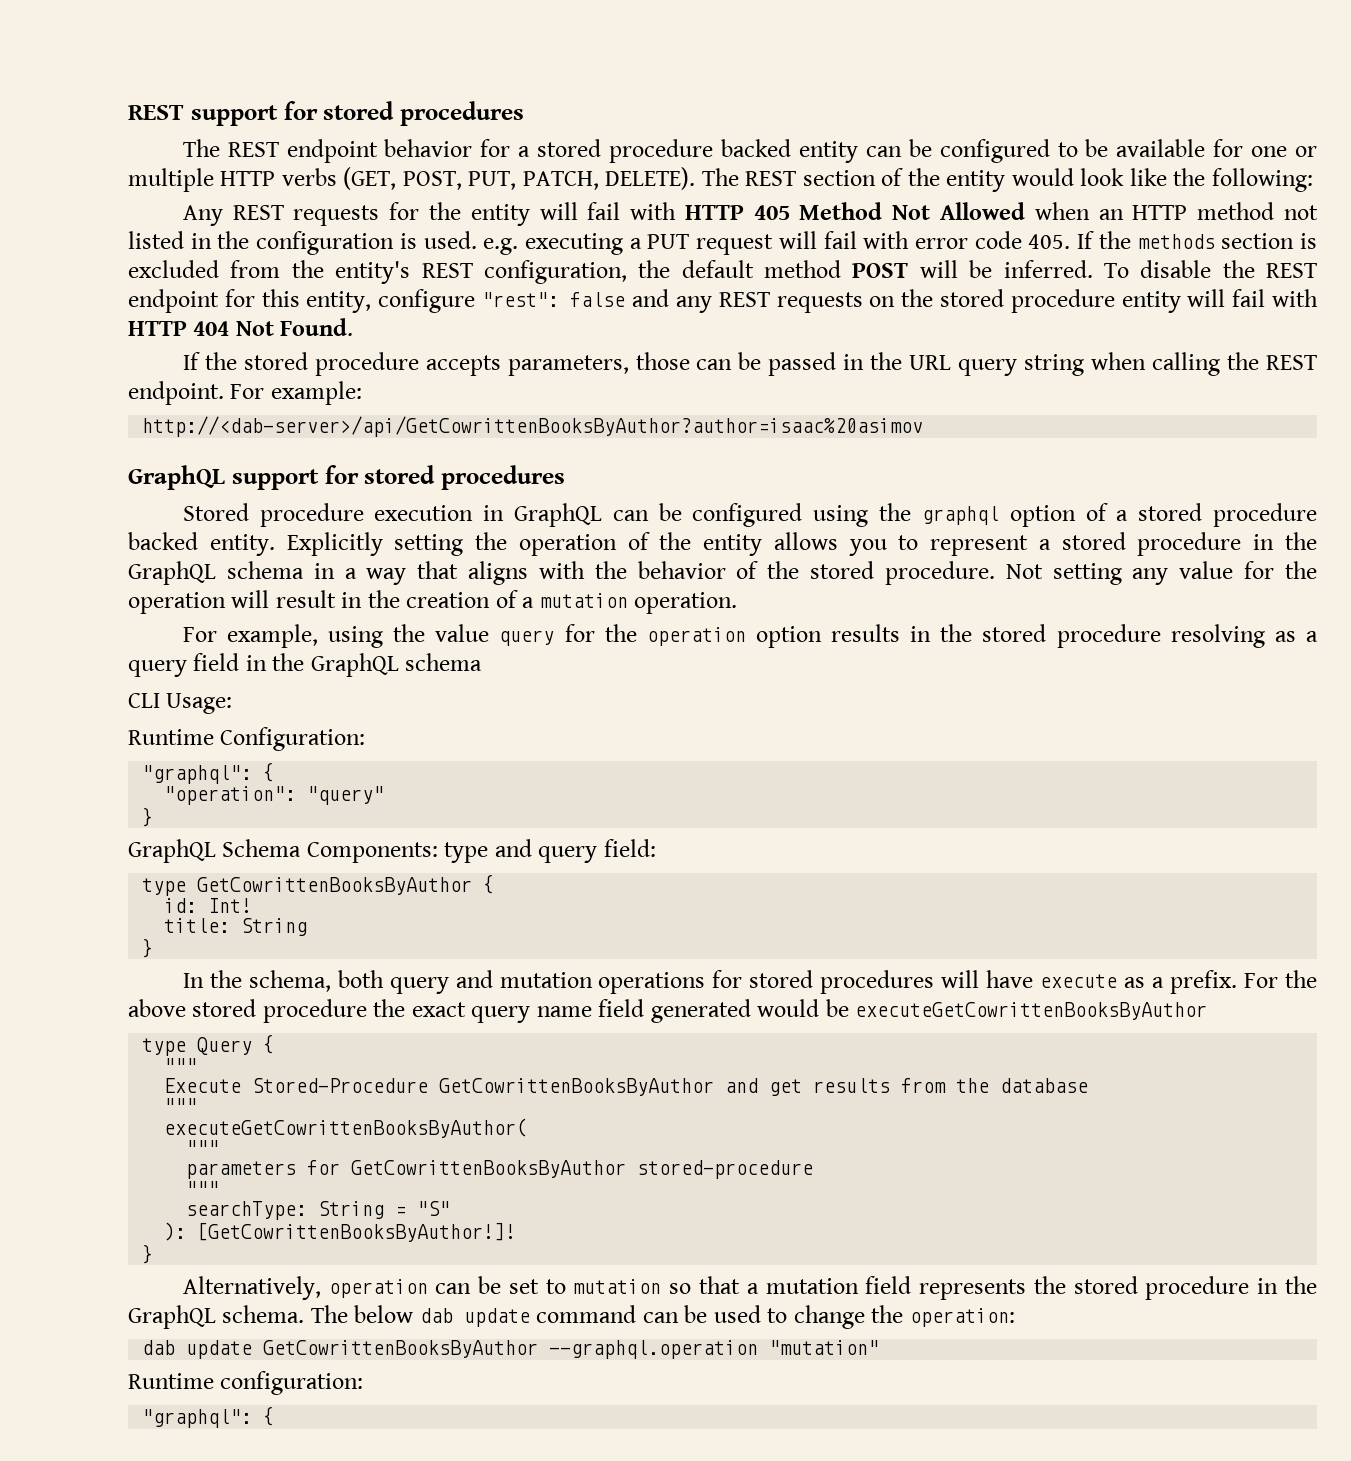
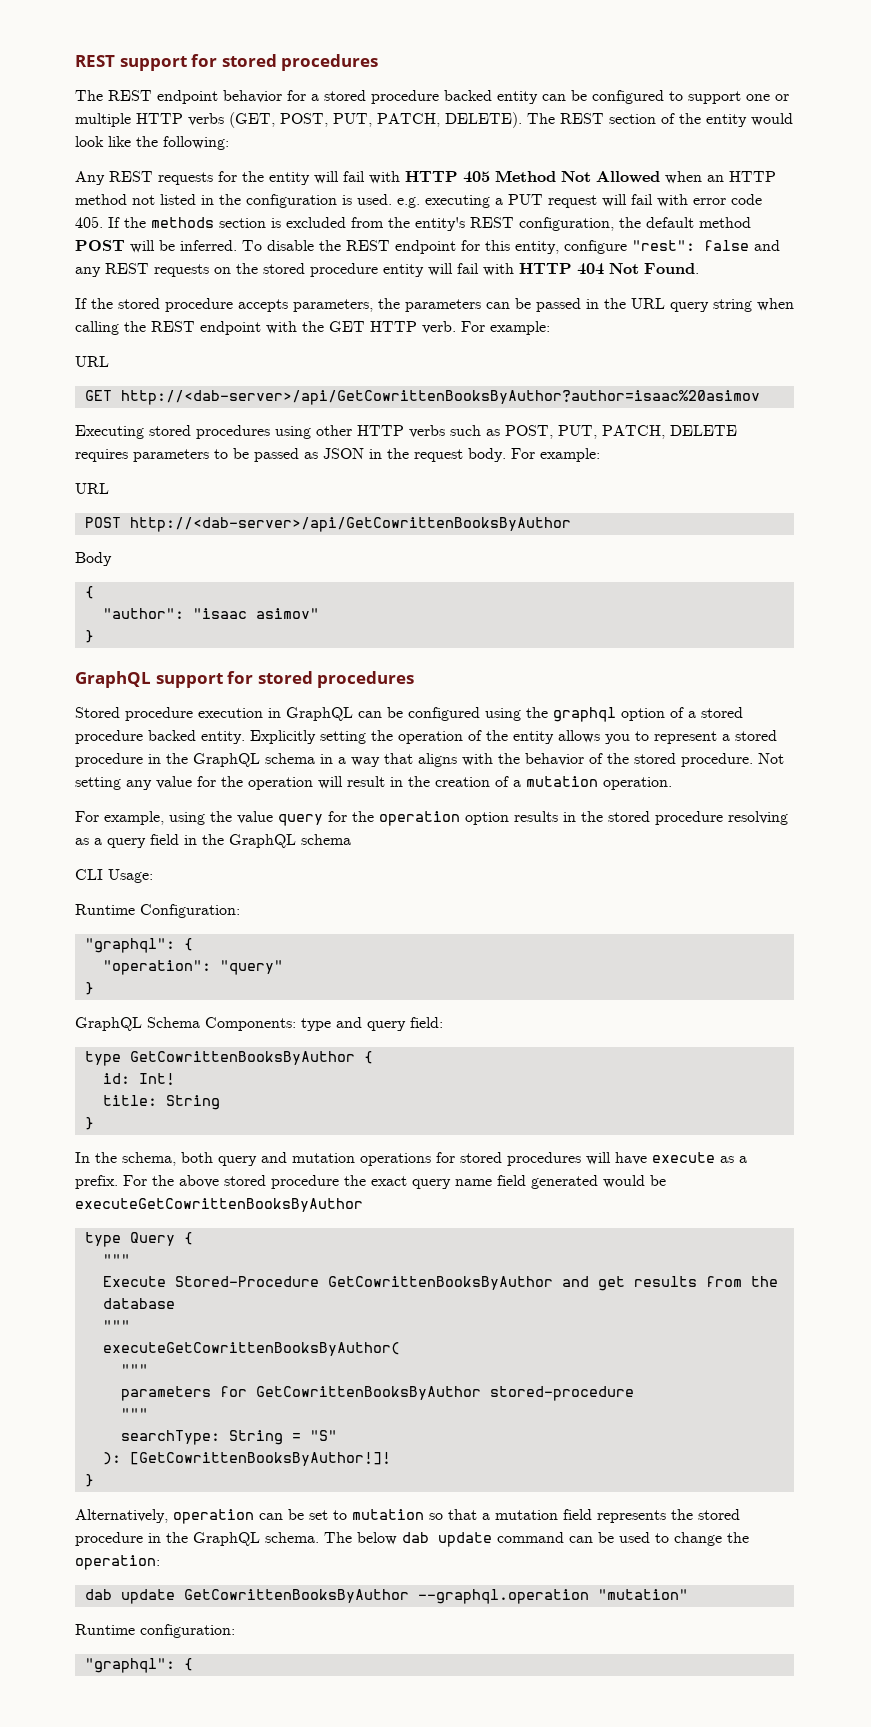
[1085,139,1244,157] be available for -> [688,91,741,104] support
[635,352,690,370] those -> [378,298,481,312] the parameters
[128,381,362,405] endpoint. For example: // -> [200,321,550,335] [75,356,109,367] [84,390,112,401] endpoint with the GET HTTP verb. For example: // URL // GET
(924, 426) none -> [75,425,737,439] [75,448,600,462] [75,483,109,494] [84,517,571,532] [75,552,112,566] [84,586,94,599] [102,608,319,619] [84,630,94,643] // Executing stored procedures using other HTTP verbs such as POST, PUT, PATCH, DELETE requires parameters to be passed as JSON in the request body. For example: // URL // POST http://<dab-server>/api/GetCowrittenBooksByAuthor // Body // { // "author": "isaac asimov" // }

